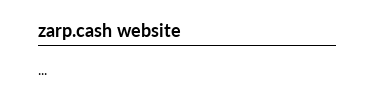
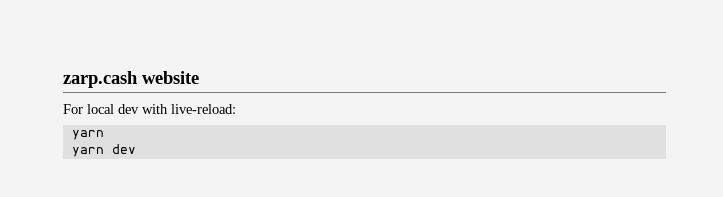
[38,73,47,75] ... -> [63,104,236,114] [71,130,104,140] [71,144,136,157] For local dev with live-reload: // yarn // yarn dev

